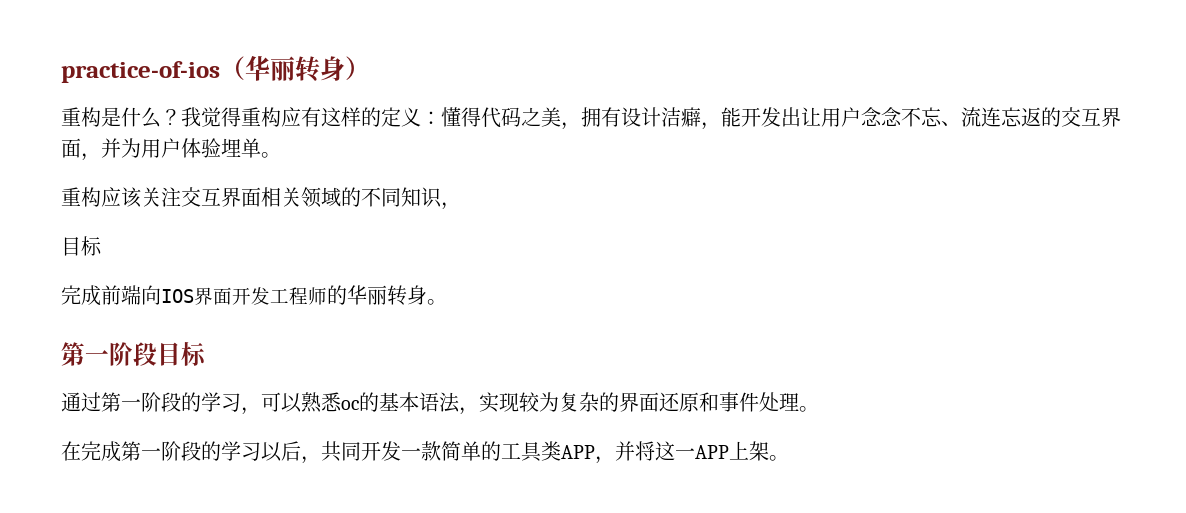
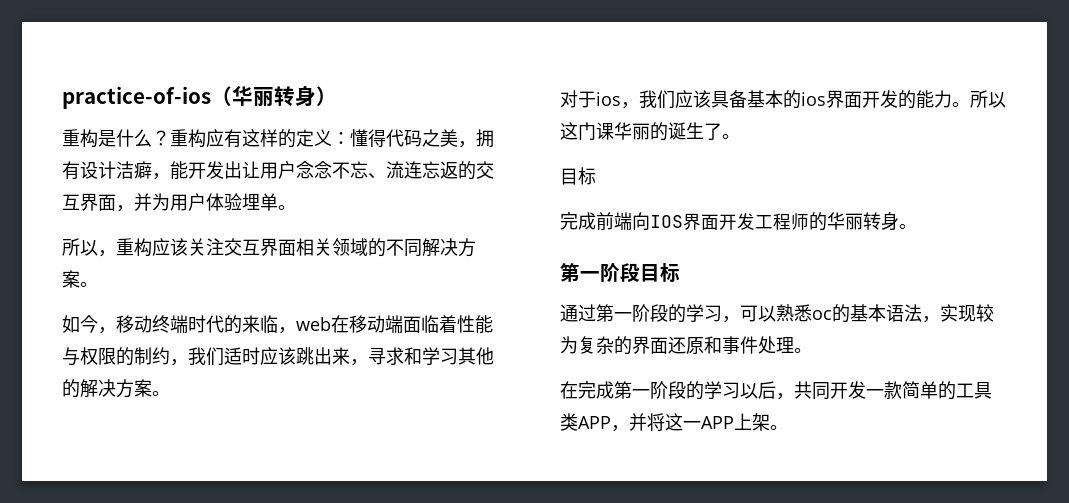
[181,107,241,127] 我觉得 -> (170, 138) none
(281, 155) none -> [62,238,116,257] 所以，
[401,187,461,210] 知识， -> [422,238,476,257] [62,270,98,288] [62,315,493,334] [62,347,494,366] [62,379,170,398] [560,90,1006,109] [560,122,740,141] 解决方案。 // 如今，移动终端时代的来临，web在移动端面临着性能与权限的制约，我们适时应该跳出来，寻求和学习其他的解决方案。 // 对于ios，我们应该具备基本的ios界面开发的能力。所以这门课华丽的诞生了。

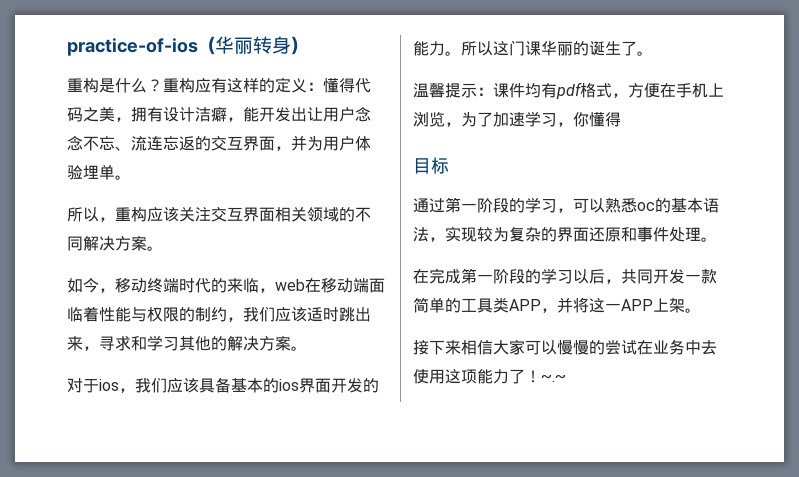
[224,347,296,365] 适时应该 -> [275,307,339,322] 应该适时
[560,167,596,185] [560,212,917,231] [560,262,640,282] 目标 // 完成前端向IOS界面开发工程师的华丽转身。 // 第一阶段 -> [413,82,724,99] [413,111,621,127] 温馨提示：课件均有pdf格式，方便在手机上浏览，为了加速学习，你懂得 //
(788, 427) none -> [413,339,717,355] [413,369,566,384] // 接下来相信大家可以慢慢的尝试在业务中去使用这项能力了！~.~

